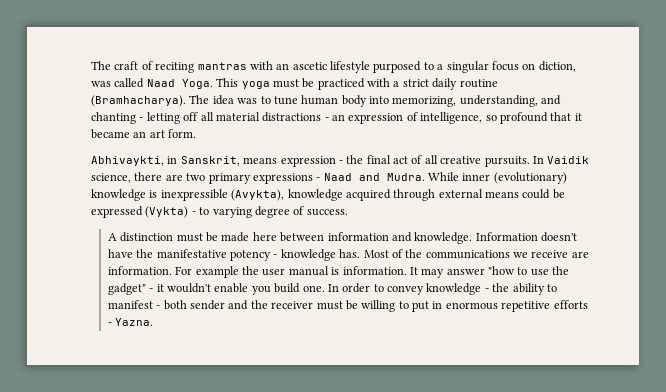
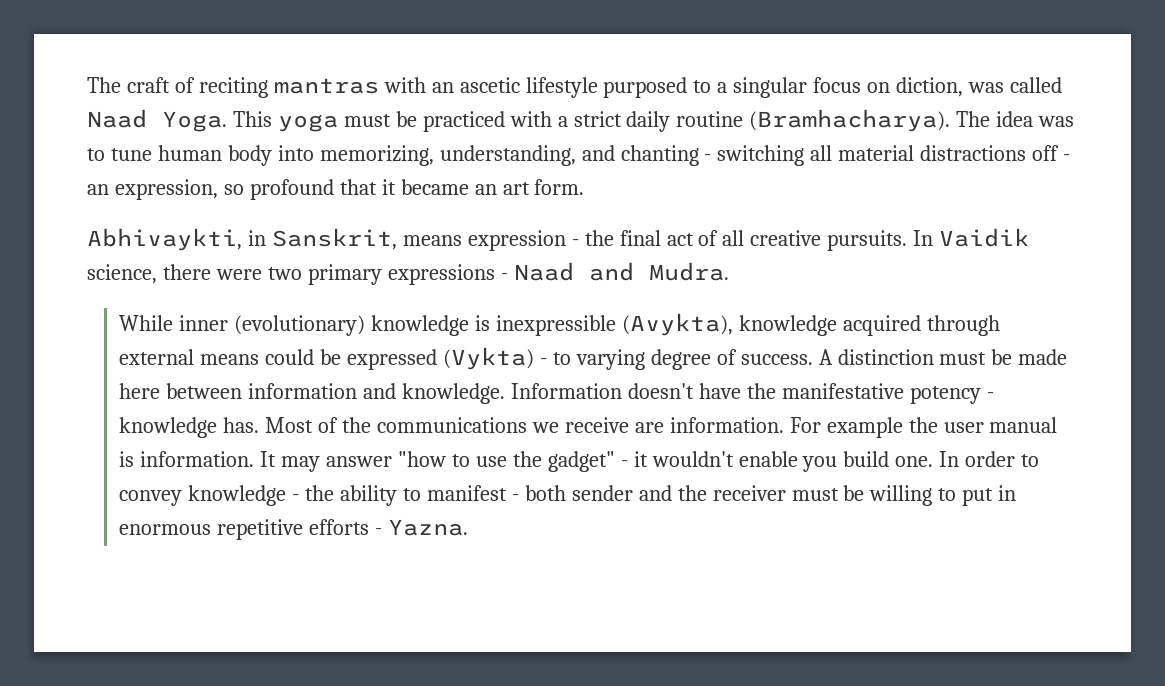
[146,112,199,124] letting off -> [717,145,805,166] switching
(322, 117) none -> [1032,145,1060,161] off
[348,112,483,124] expression of intelligence, -> [114,179,218,200] expression,
[165,174,183,181] are -> [215,269,262,280] were
(425, 177) none -> (729, 271) //
(348, 212) // -> (813, 359) none

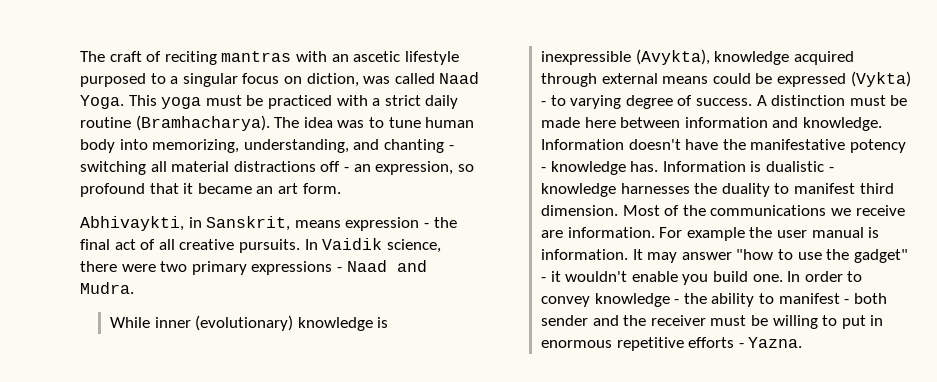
(260, 425) none -> [662,161,834,172] [541,183,894,197] [541,205,619,216] Information is dualistic - knowledge harnesses the duality to manifest third dimension.

